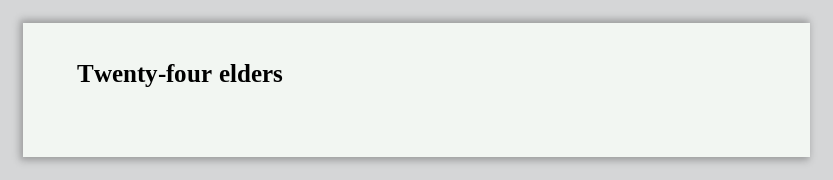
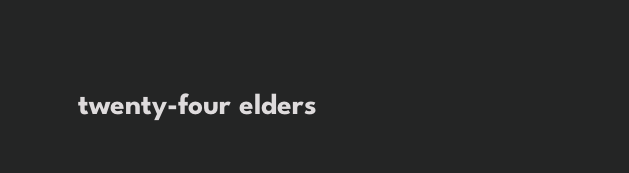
[77,64,212,87] Twenty-four -> [78,93,231,121] twenty-four

